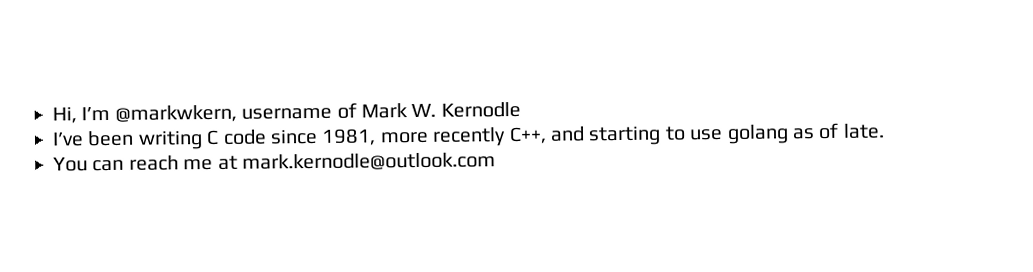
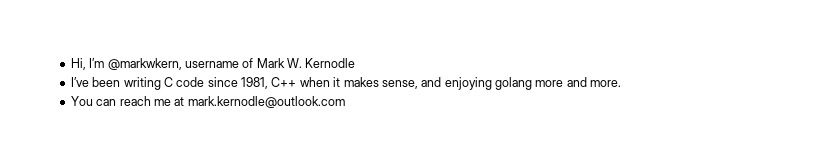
[379,122,885,147] more recently C++, and starting to use golang as of late. -> [271,77,622,90] C++ when it makes sense, and enjoying golang more and more.

